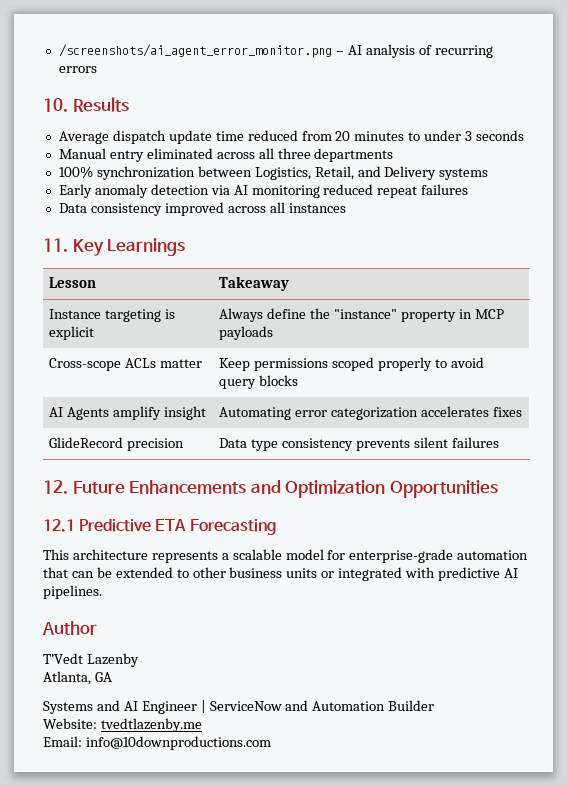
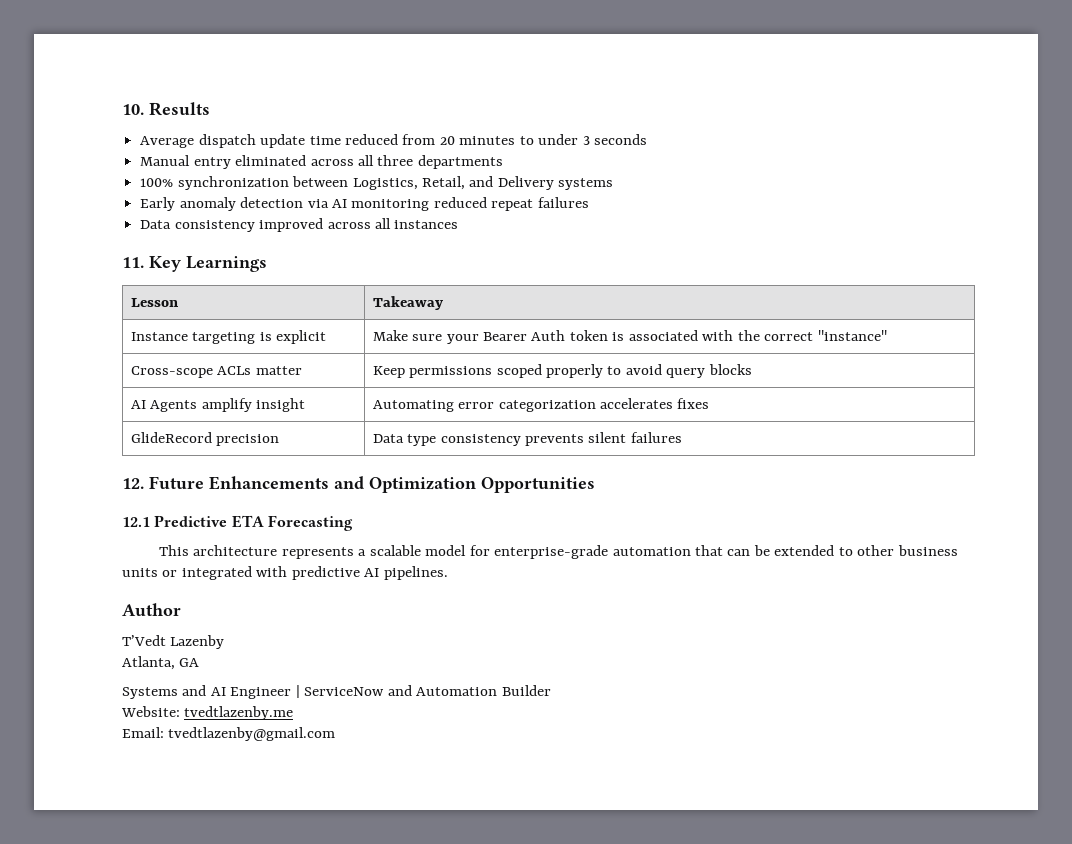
[58,44,493,58] [58,66,97,73] /screenshots/ai_agent_error_monitor.png – AI analysis of recurring errors // -> (122, 109) none
[219,308,504,322] [219,326,274,340] Always define the "instance" property in MCP payloads -> [372,330,887,344] Make sure your Bearer Auth token is associated with the correct "instance"
[85,736,271,750] info@10downproductions.com -> [168,727,336,741] tvedtlazenby@gmail.com

